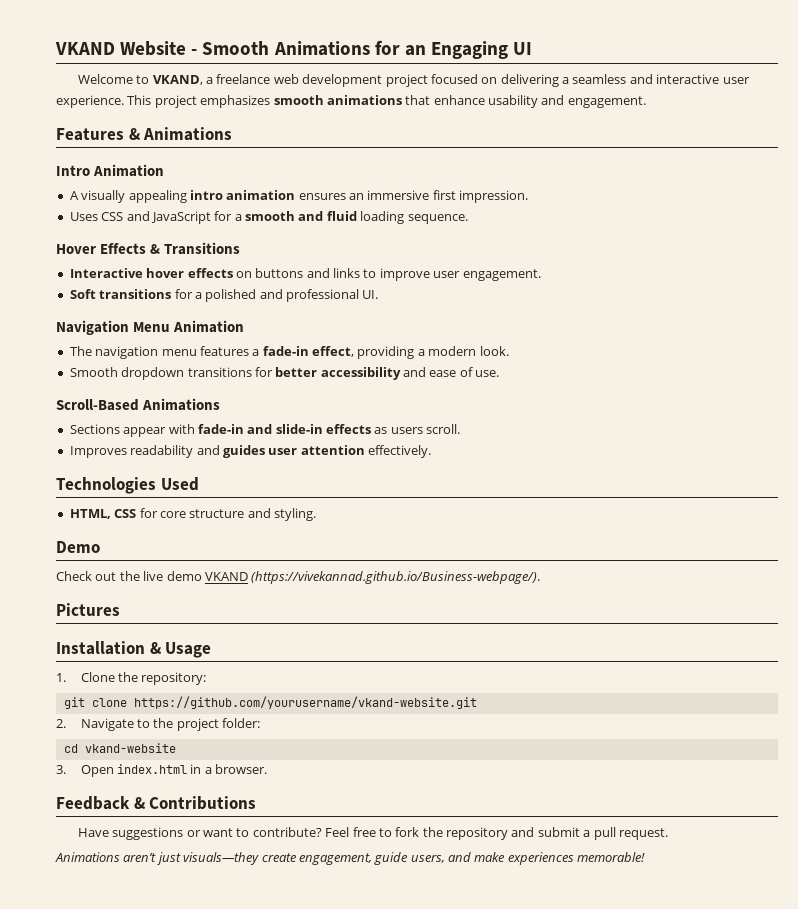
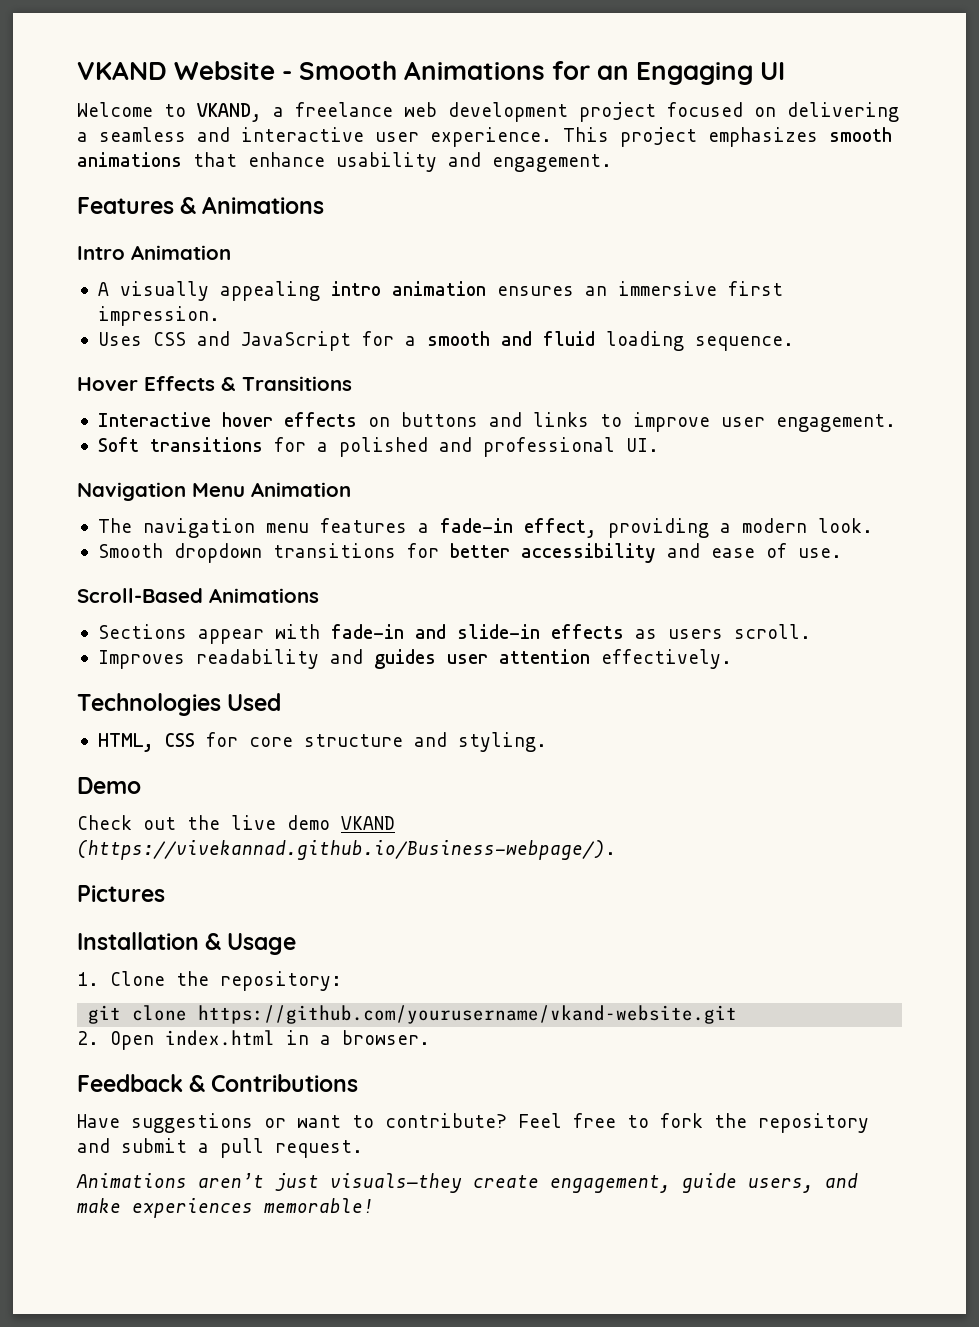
[80,718,261,731] [63,743,176,753] [56,765,66,774] Navigate to the project folder: // cd vkand-website // 3. -> (99, 1038) none

